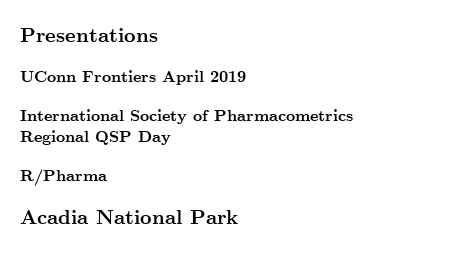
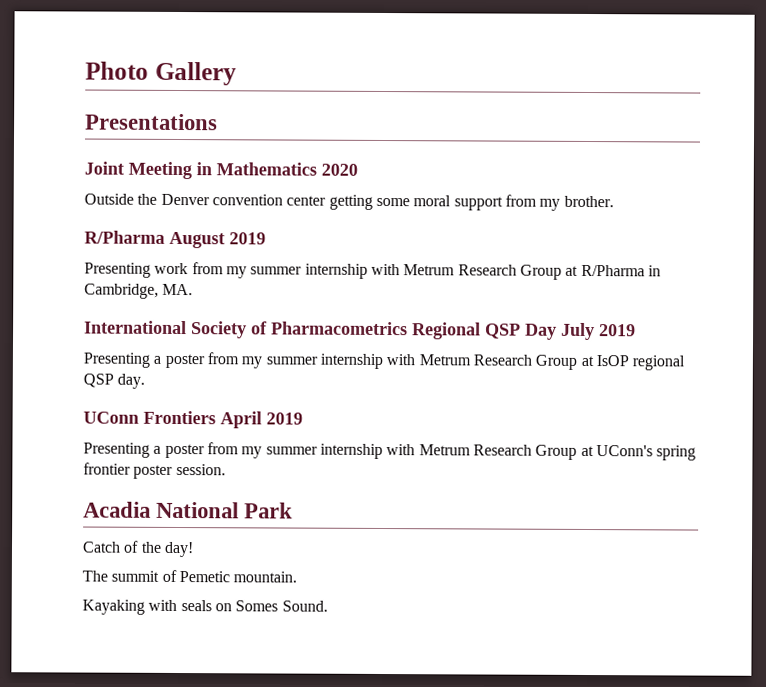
(20, 35) none -> [85,61,237,86] Photo Gallery //
[20,70,246,85] UConn Frontiers April 2019 -> [84,161,358,180] [84,193,614,211] [84,230,266,249] [84,262,661,280] [84,283,194,299] Joint Meeting in Mathematics 2020 // Outside the Denver convention center getting some moral support from my brother. // R/Pharma August 2019 // Presenting work from my summer internship with Metrum Research Group at R/Pharma in Cambridge, MA.
[20,169,107,187] [20,210,238,224] // R/Pharma // Acadia National Park -> [561,322,636,341] [83,352,686,371] [83,373,146,389] [83,410,303,429] [83,442,697,461] [83,462,226,479] [83,501,294,519] [82,540,194,558] [82,569,298,583] [82,599,328,615] July 2019 // Presenting a poster from my summer internship with Metrum Research Group at IsOP regional QSP day. // UConn Frontiers April 2019 // Presenting a poster from my summer internship with Metrum Research Group at UConn's spring frontier poster session. // Acadia National Park // Catch of the day! // The summit of Pemetic mountain. // Kayaking with seals on Somes Sound.

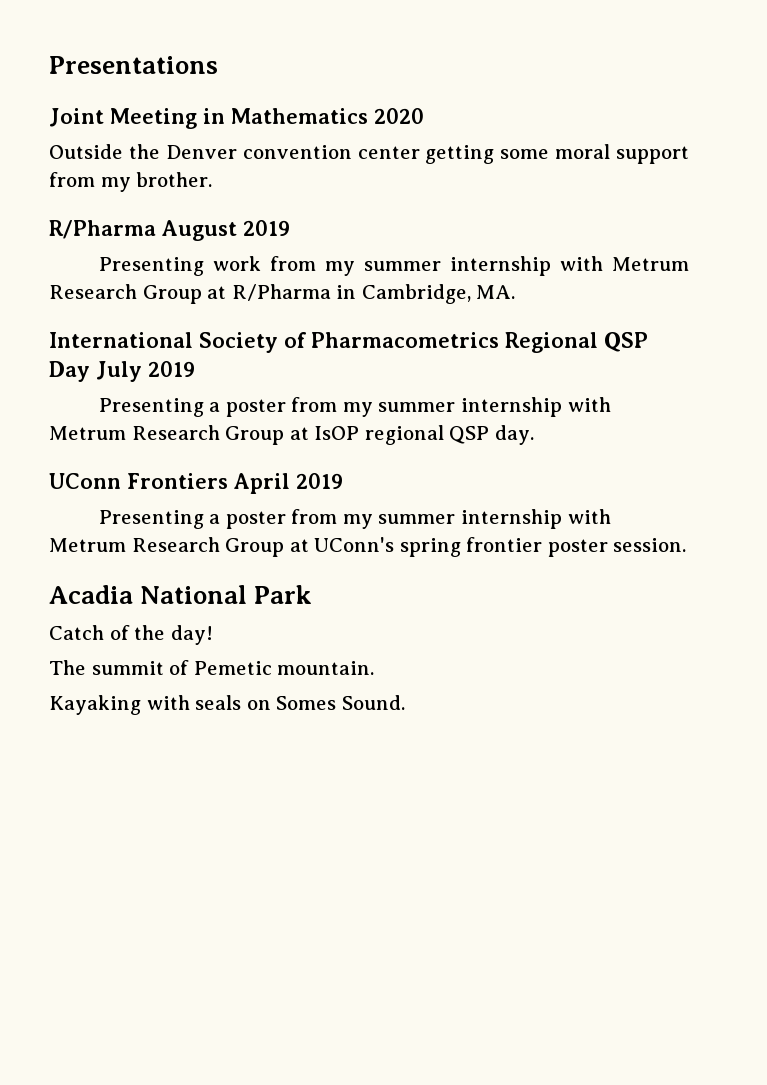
[85,61,237,86] Photo Gallery // -> (49, 65) none

